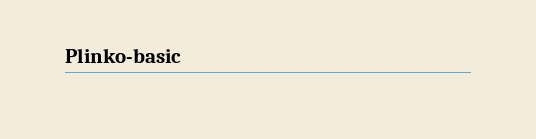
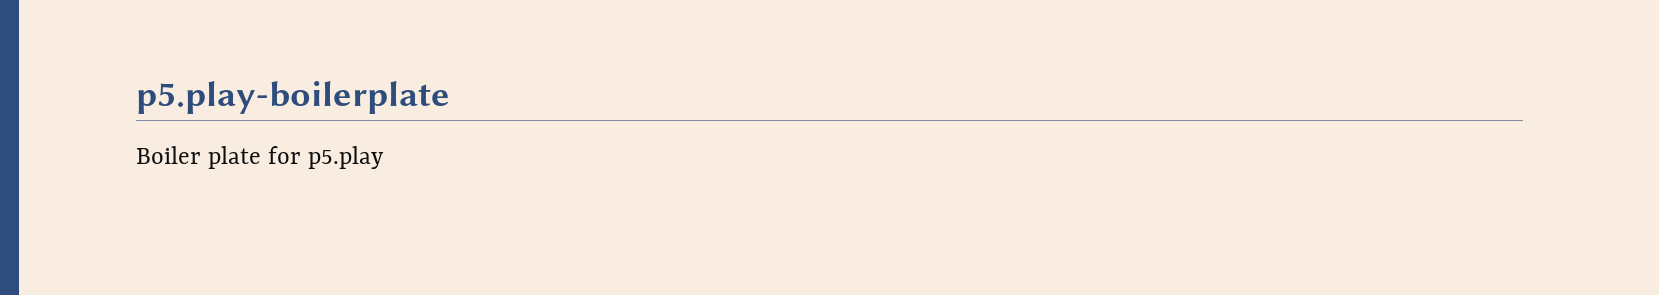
[65,48,181,63] Plinko-basic -> [136,81,450,114] [136,146,385,169] p5.play-boilerplate // Boiler plate for p5.play

